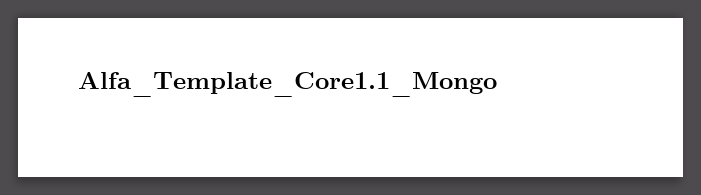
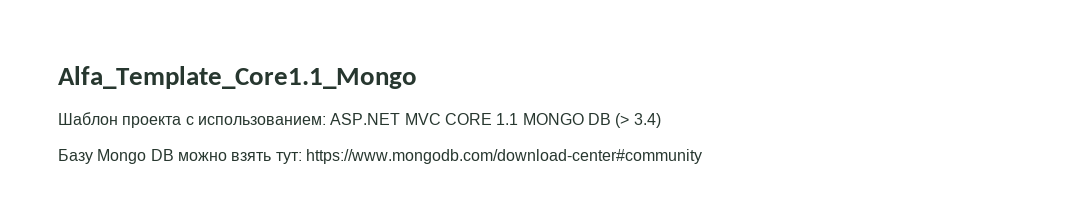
(497, 84) none -> [58,112,661,128] [58,149,702,164] // Шаблон проекта с использованием: ASP.NET MVC CORE 1.1 MONGO DB (> 3.4) // Базу Mongo DB можно взять тут: https://www.mongodb.com/download-center#community

